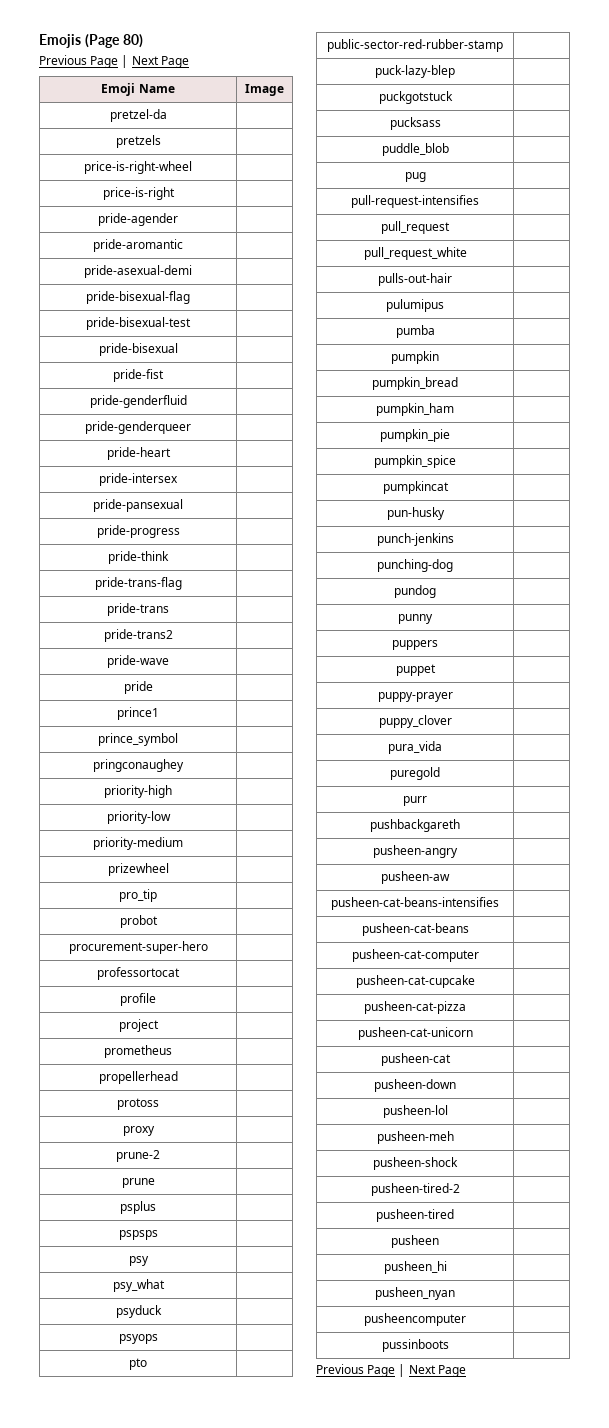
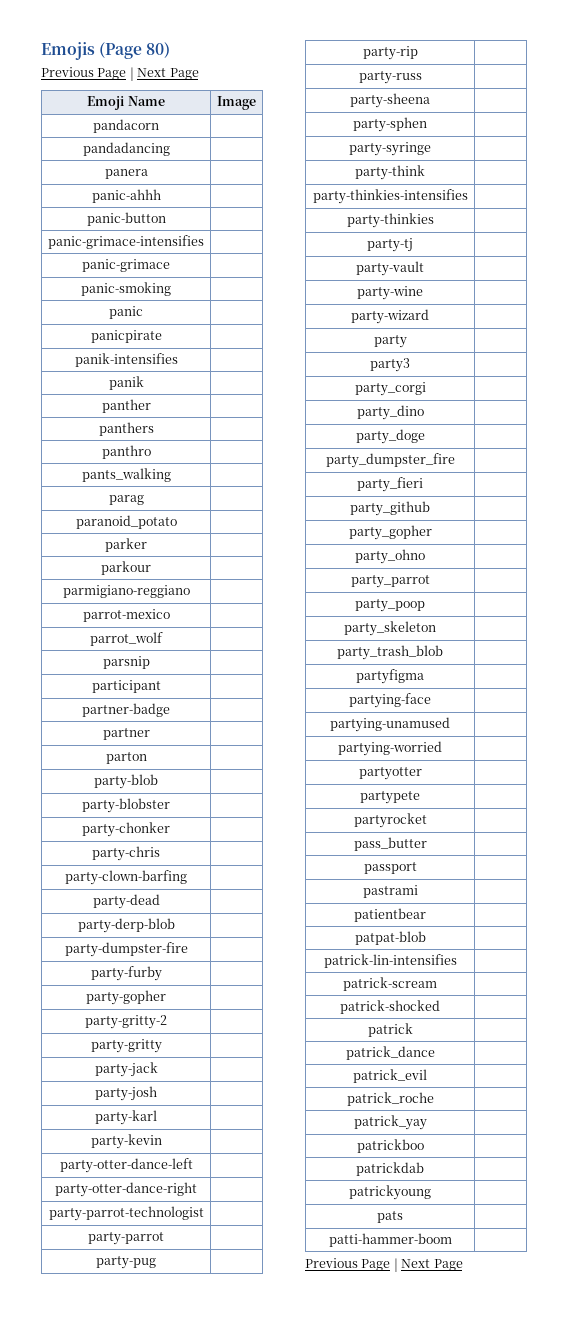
[109,109,167,122] [115,135,161,148] [84,161,192,174] [102,187,175,200] [98,213,178,226] [93,239,183,252] [84,265,192,278] [86,291,190,304] [86,317,191,330] [98,343,178,356] [113,369,164,382] [89,395,187,408] [85,421,191,434] [106,447,171,460] [99,473,178,486] [93,499,183,512] [96,525,180,538] [108,551,169,564] [94,577,182,590] [107,603,169,616] [103,629,173,642] [107,655,169,668] [123,681,153,694] [117,707,159,720] [98,733,178,746] [93,759,184,772] [104,785,172,798] [106,811,171,824] [93,837,183,850] [107,863,169,876] [119,889,157,902] [119,915,158,928] [68,941,208,954] [97,967,180,980] [120,993,156,1006] [118,1019,159,1032] [104,1045,172,1058] [98,1071,178,1084] [117,1098,159,1110] [122,1126,155,1136] [116,1150,160,1162] [121,1178,155,1188] [120,1201,156,1214] [118,1230,158,1240] [128,1256,149,1266] [112,1279,165,1292] [115,1305,162,1318] [118,1334,158,1344] [129,1358,147,1370] [327,39,503,52] [375,65,455,78] [378,91,453,104] [389,117,441,130] [381,143,449,156] [404,172,426,182] [351,195,479,208] [381,221,450,234] [363,247,467,260] [378,273,452,286] [386,299,444,312] [395,325,435,338] [391,351,439,364] [372,377,458,390] [376,403,454,416] [380,429,450,442] [374,455,456,468] [382,481,449,494] [386,507,445,520] [376,533,454,546] [377,559,453,572] [394,585,436,598] [398,614,433,624] [392,640,438,650] [395,664,436,676] [377,692,453,702] [378,715,452,728] [388,741,442,754] [390,767,440,780] [403,796,427,806] [370,819,460,832] [373,845,458,858] [381,871,450,884] [331,897,499,910] [361,923,469,936] [351,949,479,962] [355,975,475,988] [364,1001,466,1014] [357,1027,473,1040] [380,1053,451,1066] [374,1079,456,1092] [382,1105,448,1118] [376,1131,454,1144] [373,1157,458,1170] [370,1183,460,1196] [376,1209,454,1222] [391,1235,439,1248] [383,1261,447,1274] [375,1287,455,1300] [364,1313,466,1326] [381,1339,449,1352] pretzel-da | // pretzels | // price-is-right-wheel | // price-is-right | // pride-agender | // pride-aromantic | // pride-asexual-demi | // pride-bisexual-flag | // pride-bisexual-test | // pride-bisexual | // pride-fist | // pride-genderfluid | // pride-genderqueer | // pride-heart | // pride-intersex | // pride-pansexual | // pride-progress | // pride-think | // pride-trans-flag | // pride-trans | // pride-trans2 | // pride-wave | // pride | // prince1 | // prince_symbol | // pringconaughey | // priority-high | // priority-low | // priority-medium | // prizewheel | // pro_tip | // probot | // procurement-super-hero | // professortocat | // profile | // project | // prometheus | // propellerhead | // protoss | // proxy | // prune-2 | // prune | // psplus | // pspsps | // psy | // psy_what | // psyduck | // psyops | // pto | // public-sector-red-rubber-stamp | // puck-lazy-blep | // puckgotstuck | // pucksass | // puddle_blob | // pug | // pull-request-intensifies | // pull_request | // pull_request_white | // pulls-out-hair | // pulumipus | // pumba | // pumpkin | // pumpkin_bread | // pumpkin_ham | // pumpkin_pie | // pumpkin_spice | // pumpkincat | // pun-husky | // punch-jenkins | // punching-dog | // pundog | // punny | // puppers | // puppet | // puppy-prayer | // puppy_clover | // pura_vida | // puregold | // purr | // pushbackgareth | // pusheen-angry | // pusheen-aw | // pusheen-cat-beans-intensifies | // pusheen-cat-beans | // pusheen-cat-computer | // pusheen-cat-cupcake | // pusheen-cat-pizza | // pusheen-cat-unicorn | // pusheen-cat | // pusheen-down | // pusheen-lol | // pusheen-meh | // pusheen-shock | // pusheen-tired-2 | // pusheen-tired | // pusheen | // pusheen_hi | // pusheen_nyan | // pusheencomputer | // pussinboots -> [93,119,159,133] [82,142,170,156] [104,169,148,179] [91,189,161,203] [86,212,166,226] [48,235,204,249] [82,259,170,272] [81,282,171,296] [109,306,143,319] [90,330,162,343] [74,353,178,367] [108,376,144,390] [101,399,151,413] [98,422,154,436] [101,445,151,459] [81,468,171,482] [108,495,144,505] [75,515,177,529] [105,538,147,552] [101,561,151,575] [62,585,190,598] [82,609,170,622] [90,632,163,646] [102,656,150,669] [91,680,161,693] [82,703,170,717] [102,728,150,740] [105,752,147,764] [94,774,158,789] [82,798,170,813] [82,822,170,837] [92,846,160,861] [65,870,187,885] [92,894,160,909] [77,918,175,933] [64,942,188,957] [90,966,162,981] [86,990,166,1005] [85,1015,167,1029] [90,1039,162,1053] [94,1062,158,1077] [95,1086,157,1101] [95,1110,157,1125] [90,1134,162,1149] [59,1158,193,1173] [55,1182,197,1197] [48,1206,204,1221] [88,1232,164,1245] [96,1256,156,1269] [362,46,418,60] [358,71,422,84] [350,93,430,108] [353,117,427,132] [349,142,431,156] [355,165,425,180] [312,189,468,204] [346,213,434,228] [367,238,413,252] [356,261,424,276] [357,286,423,300] [351,309,429,324] [373,335,407,348] [370,358,410,372] [354,382,426,396] [356,405,424,420] [355,429,425,444] [325,453,455,468] [357,477,423,492] [350,501,430,516] [348,525,432,540] [355,549,425,564] [350,575,430,588] [355,599,425,612] [344,621,436,636] [337,645,443,660] [356,669,424,684] [349,693,431,708] [330,717,450,732] [338,741,442,756] [358,767,422,780] [360,791,420,804] [353,813,427,828] [353,837,427,851] [363,862,417,874] [362,885,418,898] [354,908,426,922] [354,931,426,945] [323,954,457,968] [343,977,437,991] [340,1000,440,1014] [367,1023,413,1037] [345,1046,435,1060] [353,1069,427,1083] [346,1092,434,1106] [353,1115,427,1130] [356,1139,424,1153] [356,1162,424,1176] [349,1185,431,1200] [377,1211,403,1223] [328,1233,452,1247] pandacorn | // pandadancing | // panera | // panic-ahhh | // panic-button | // panic-grimace-intensifies | // panic-grimace | // panic-smoking | // panic | // panicpirate | // panik-intensifies | // panik | // panther | // panthers | // panthro | // pants_walking | // parag | // paranoid_potato | // parker | // parkour | // parmigiano-reggiano | // parrot-mexico | // parrot_wolf | // parsnip | // participant | // partner-badge | // partner | // parton | // party-blob | // party-blobster | // party-chonker | // party-chris | // party-clown-barfing | // party-dead | // party-derp-blob | // party-dumpster-fire | // party-furby | // party-gopher | // party-gritty-2 | // party-gritty | // party-jack | // party-josh | // party-karl | // party-kevin | // party-otter-dance-left | // party-otter-dance-right | // party-parrot-technologist | // party-parrot | // party-pug | // party-rip | // party-russ | // party-sheena | // party-sphen | // party-syringe | // party-think | // party-thinkies-intensifies | // party-thinkies | // party-tj | // party-vault | // party-wine | // party-wizard | // party | // party3 | // party_corgi | // party_dino | // party_doge | // party_dumpster_fire | // party_fieri | // party_github | // party_gopher | // party_ohno | // party_parrot | // party_poop | // party_skeleton | // party_trash_blob | // partyfigma | // partying-face | // partying-unamused | // partying-worried | // partyotter | // partypete | // partyrocket | // pass_butter | // passport | // pastrami | // patientbear | // patpat-blob | // patrick-lin-intensifies | // patrick-scream | // patrick-shocked | // patrick | // patrick_dance | // patrick_evil | // patrick_roche | // patrick_yay | // patrickboo | // patrickdab | // patrickyoung | // pats | // patti-hammer-boom

